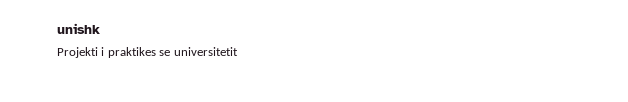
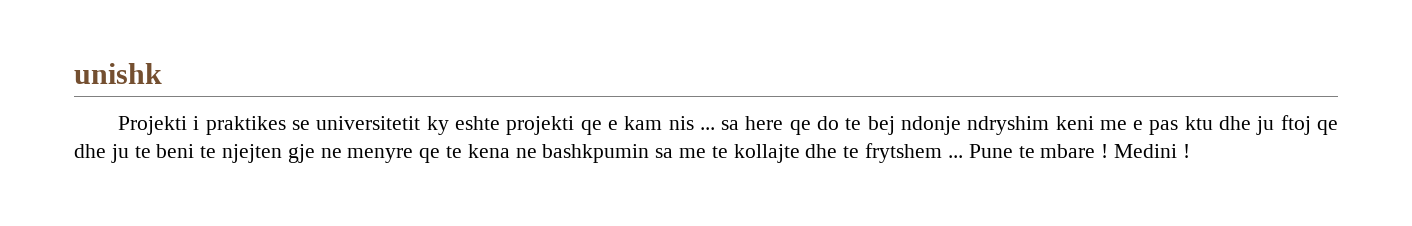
(238, 51) none -> [426,115,1339,135] [74,143,1190,163] ky eshte projekti qe e kam nis ... sa here qe do te bej ndonje ndryshim keni me e pas ktu dhe ju ftoj qe dhe ju te beni te njejten gje ne menyre qe te kena ne bashkpumin sa me te kollajte dhe te frytshem ... Pune te mbare ! Medini !

